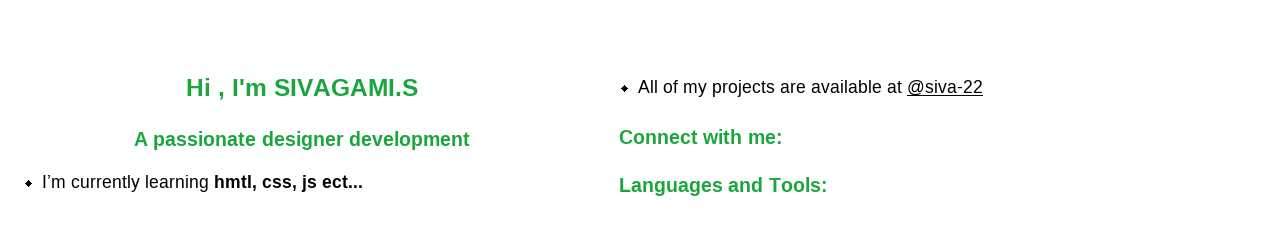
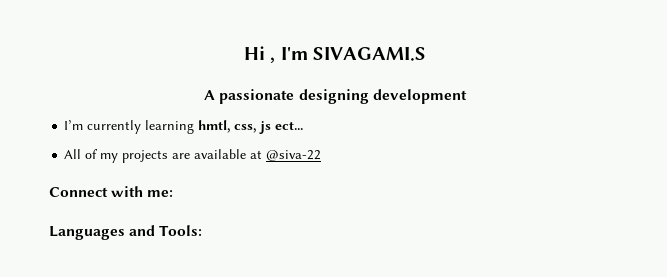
[261,131,344,150] designer -> [298,89,369,104] designing

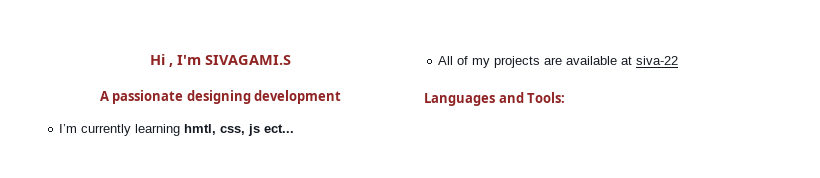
[266,150,322,161] [49,186,174,197] @siva-22 // Connect with me: -> [636,56,679,65] siva-22

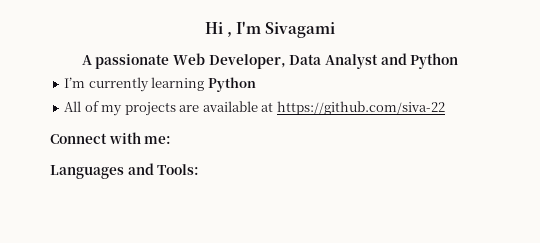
[205,55,291,65] SIVAGAMI.S -> [265,22,336,38] Sivagami
[186,90,342,104] designing development -> [173,53,459,69] Web Developer, Data Analyst and Python
[184,124,295,136] hmtl, css, js ect... -> [207,77,256,92] Python
[636,56,679,65] siva-22 -> [276,101,445,115] [50,132,172,144] https://github.com/siva-22 // Connect with me:

